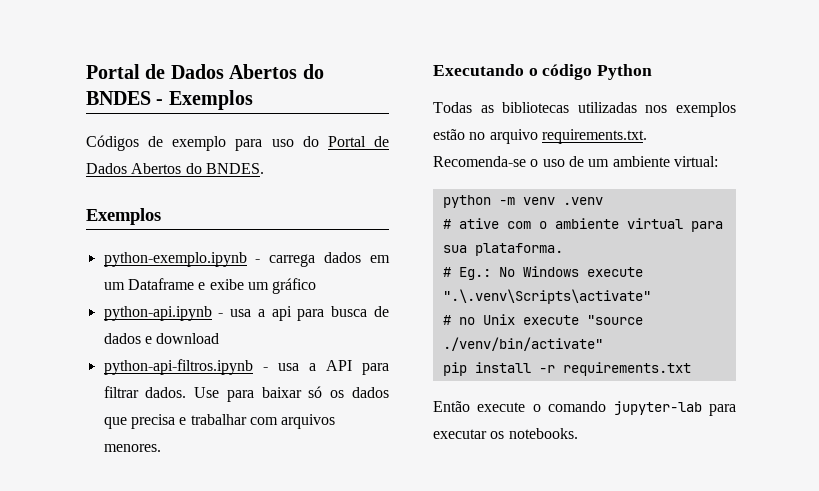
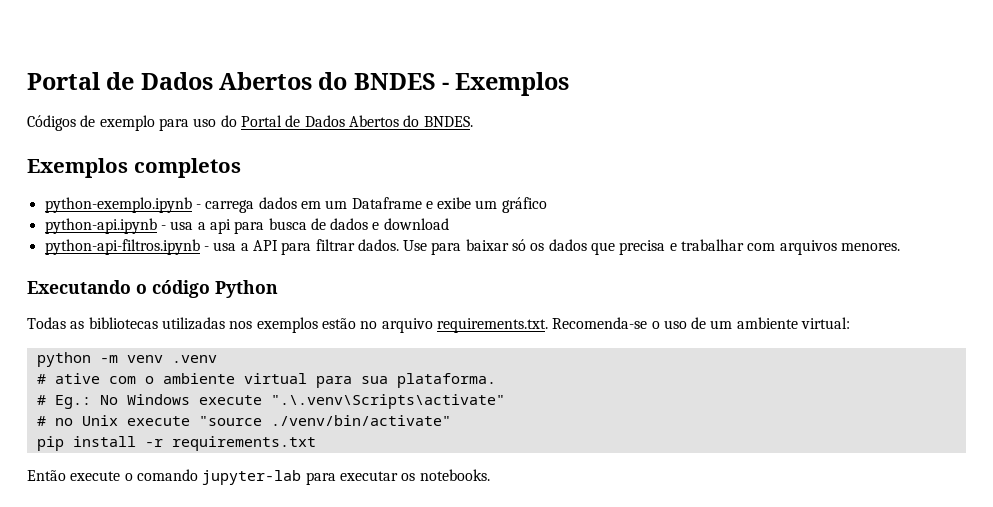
(161, 216) none -> [133,158,241,178] completos

